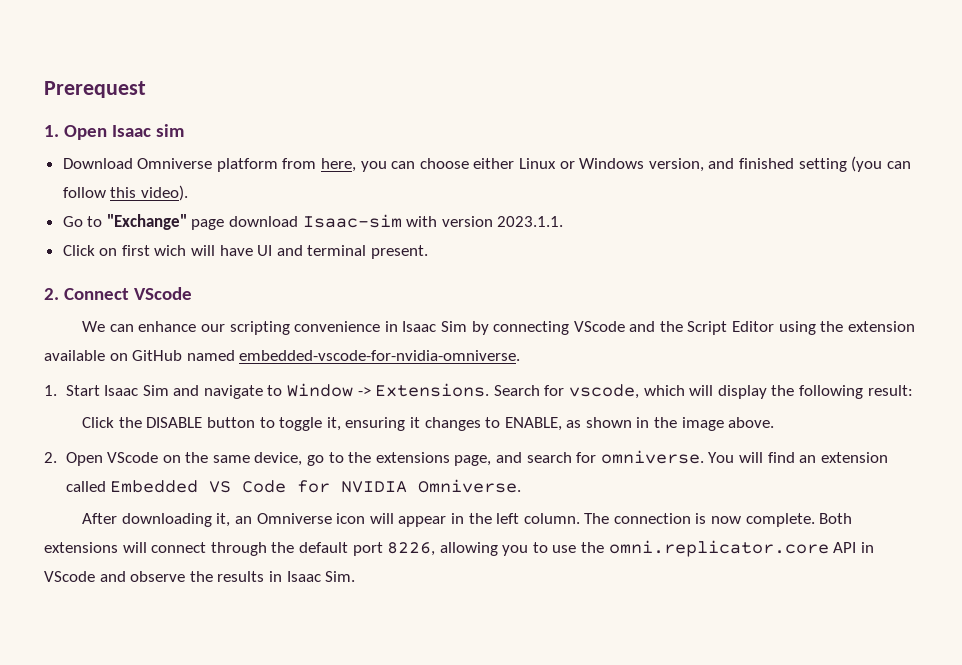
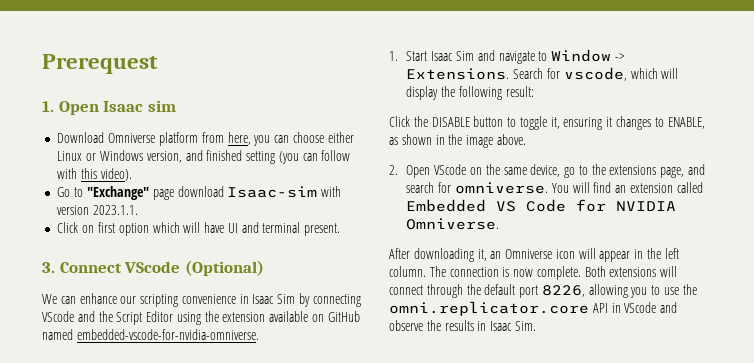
(106, 192) none -> [57,168,78,179] with
[154,245,187,256] wich -> [118,222,180,236] option which
[44,288,59,300] 2. -> [42,262,55,273] 3.
(192, 293) none -> [184,260,264,276] (Optional)

